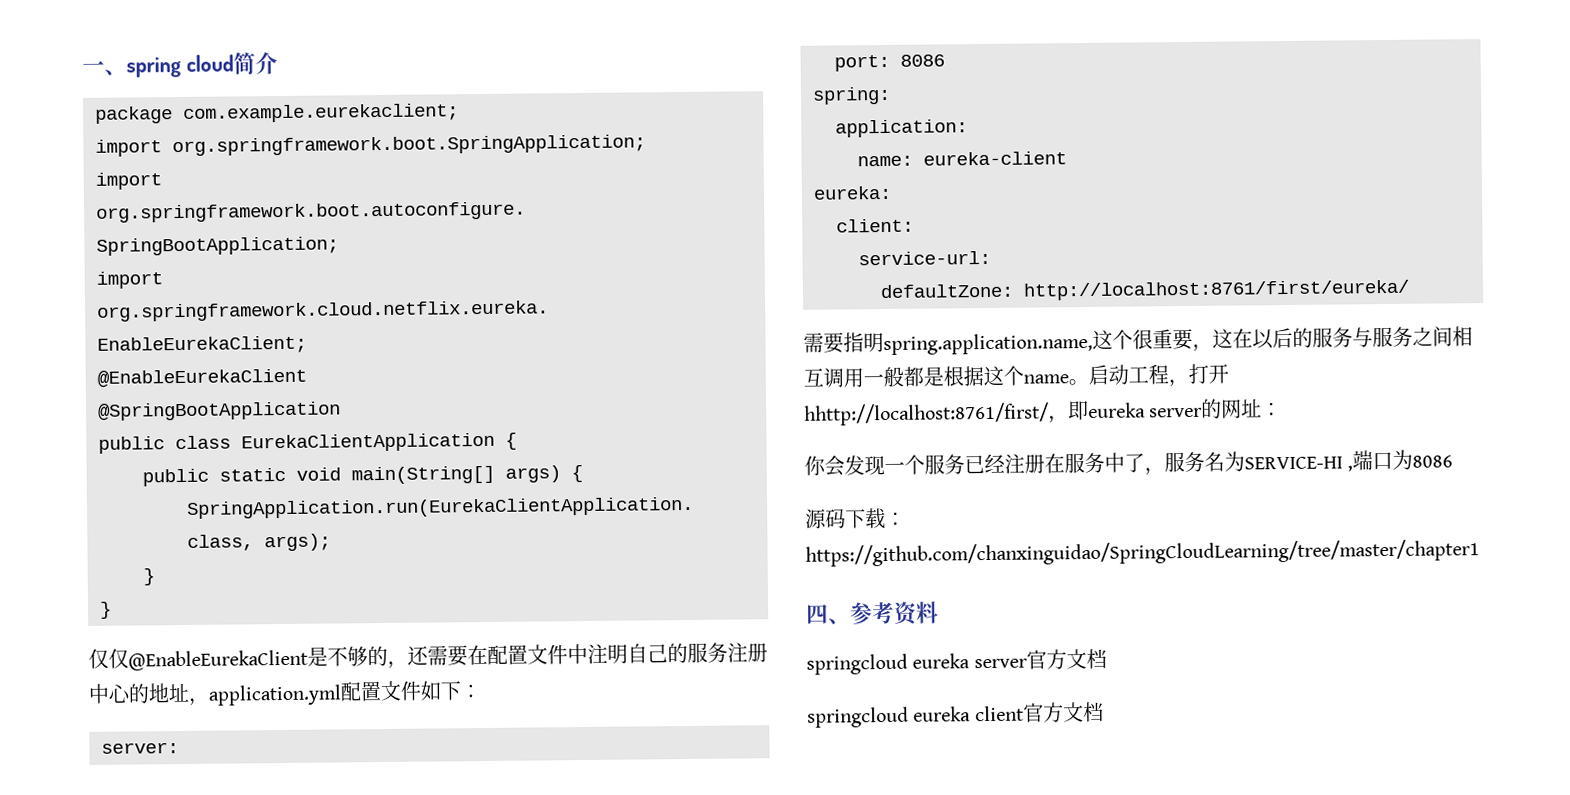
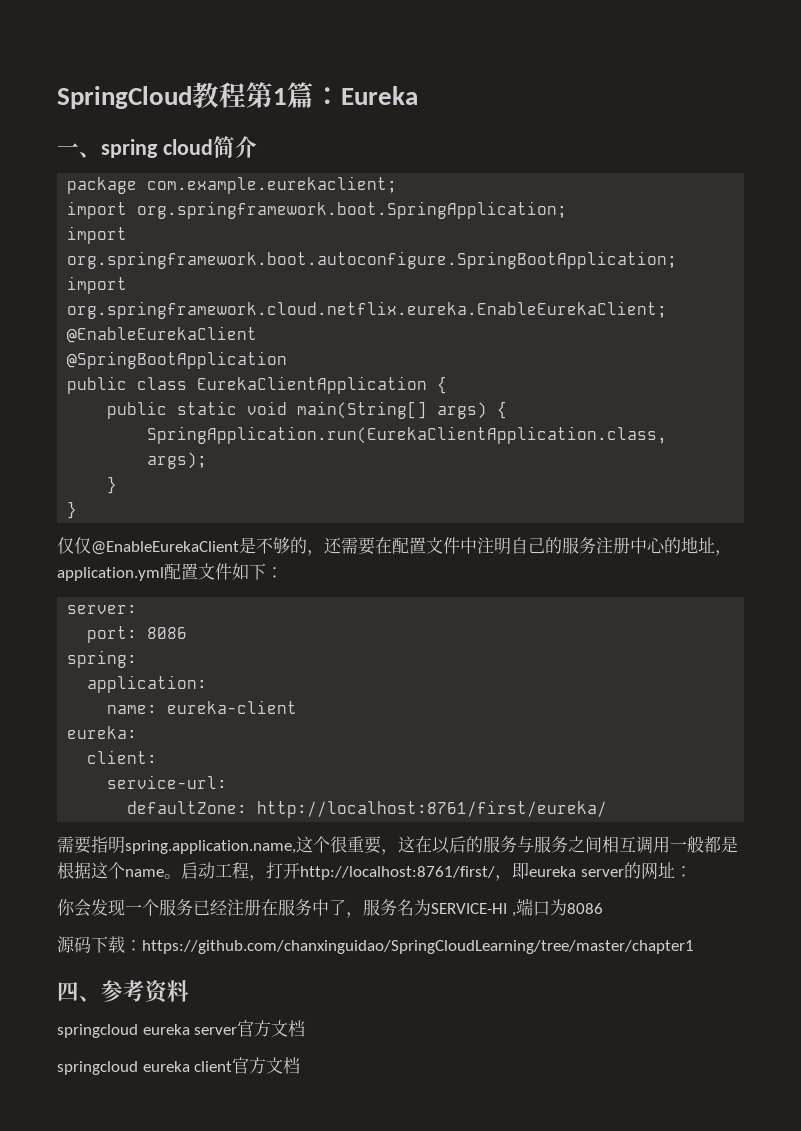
(82, 66) none -> [57,82,418,109] SpringCloud教程第1篇：Eureka //
[804,402,1049,426] hhttp://localhost:8761/first/ -> [300,866,495,880] http://localhost:8761/first/

